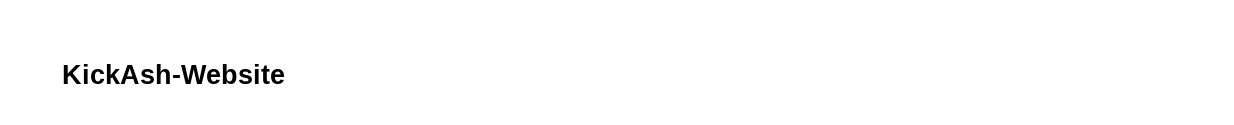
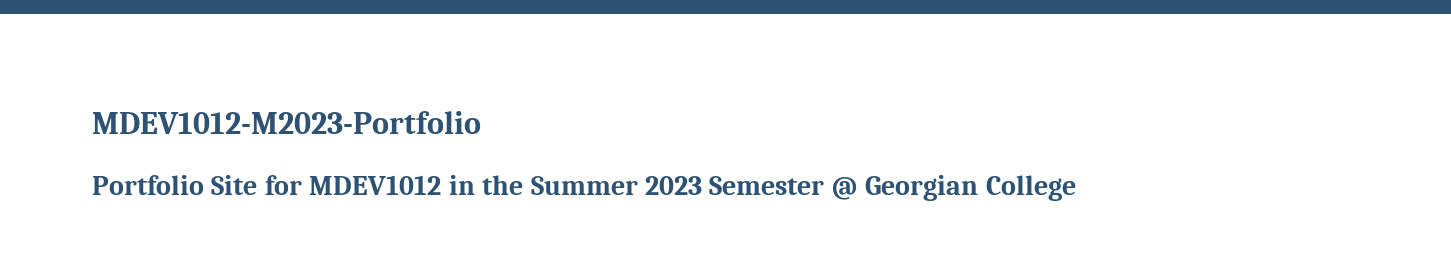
[62,64,285,84] KickAsh-Website -> [92,111,481,134] [92,175,1076,201] MDEV1012-M2023-Portfolio // Portfolio Site for MDEV1012 in the Summer 2023 Semester @ Georgian College

